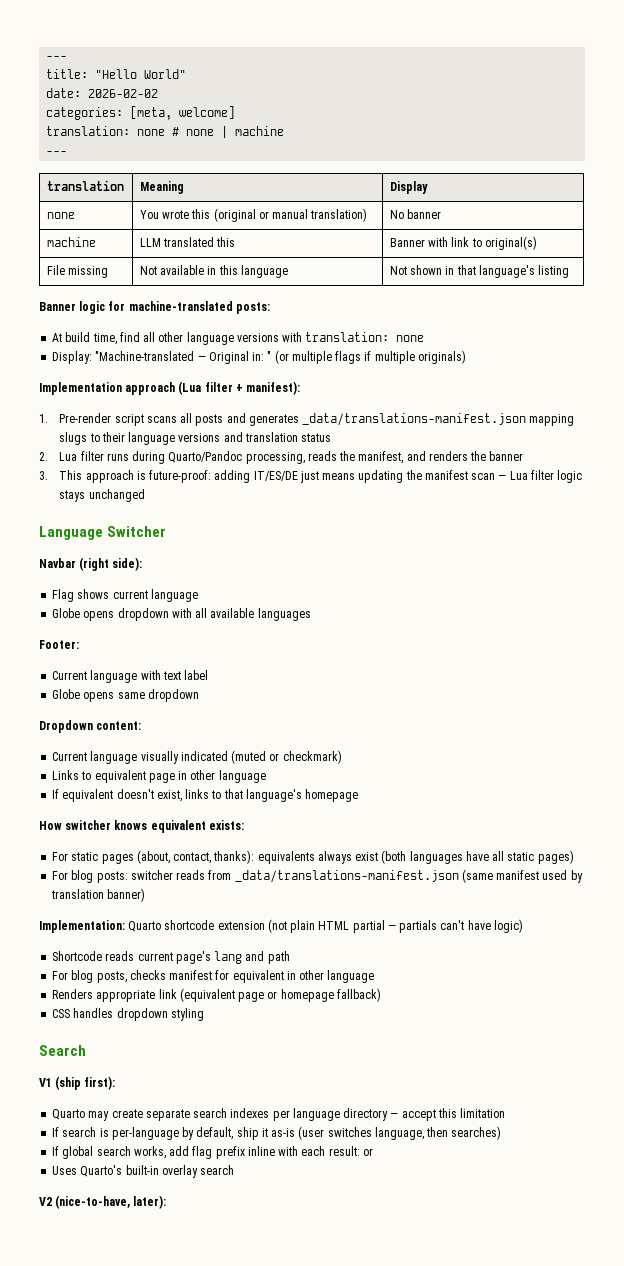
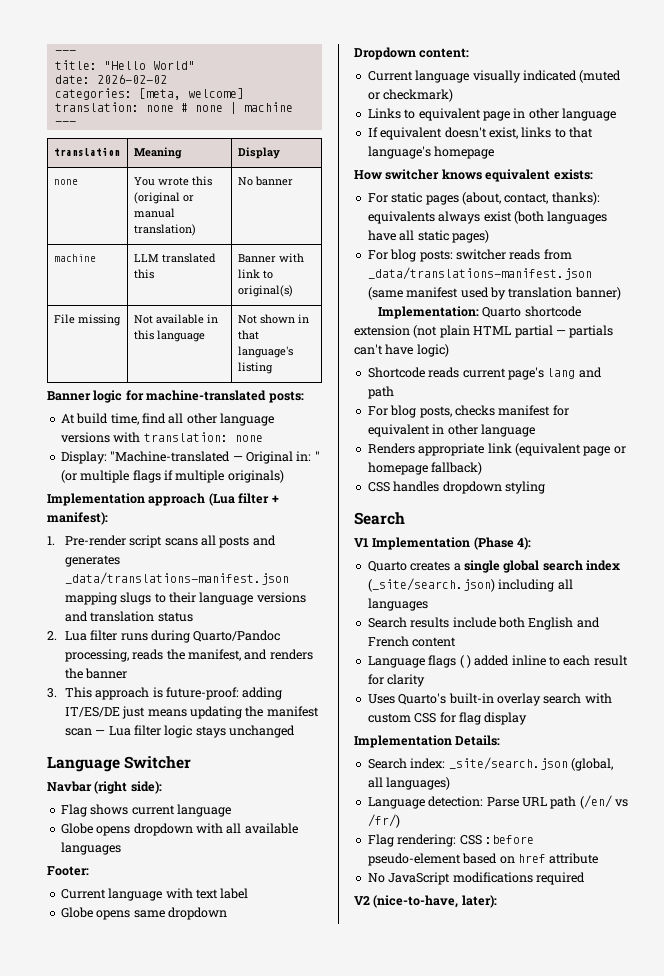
[55,1076,116,1090] [52,1108,506,1121] [52,1126,502,1140] [52,1146,373,1159] (ship first): // Quarto may create separate search indexes per language directory — accept this limitation // If search is per-language by default, ship it as-is (user switches language, then searches) // If global search works, add flag prefix inline with each result: or -> [372,537,532,550] [367,560,620,573] [367,578,573,592] [367,598,428,611] [367,617,600,630] [367,636,457,647] [367,655,628,668] [367,674,426,687] Implementation (Phase 4): // Quarto creates a single global search index (_site/search.json) including all languages // Search results include both English and French content // Language flags ( ) added inline to each result for clarity
(235, 1170) none -> [584,693,612,704] [367,712,528,725] [354,735,501,748] [367,757,613,771] [367,777,451,790] [367,795,628,809] [367,814,400,828] [367,834,534,847] [367,853,599,866] [367,872,585,885] with custom CSS for flag display // Implementation Details: // Search index: _site/search.json (global, all languages) // Language detection: Parse URL path (/en/ vs /fr/) // Flag rendering: CSS :before pseudo-element based on href attribute // No JavaScript modifications required

